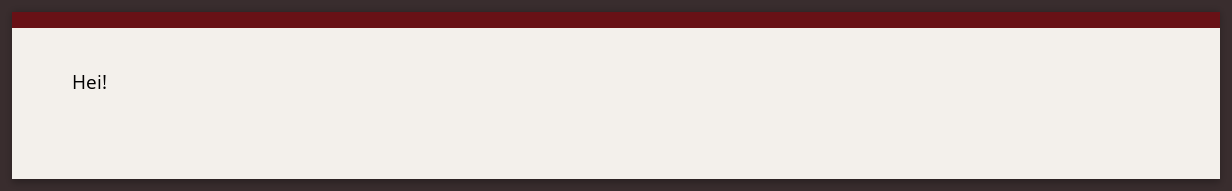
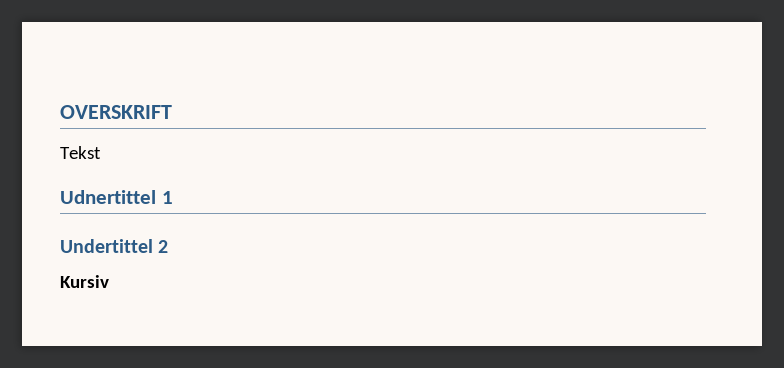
[72,74,107,89] Hei! -> [60,105,172,119] [60,146,101,159] [60,190,173,204] [60,239,169,253] [60,275,109,288] OVERSKRIFT // Tekst // Udnertittel 1 // Undertittel 2 // Kursiv

